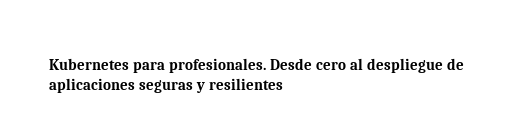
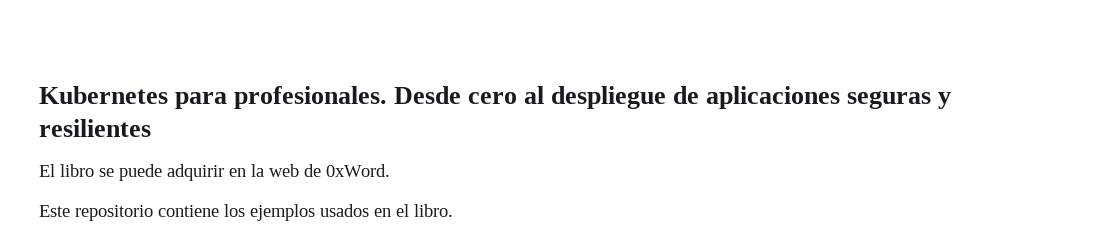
(284, 84) none -> [39,164,390,181] [39,204,453,221] // El libro se puede adquirir en la web de 0xWord. // Este repositorio contiene los ejemplos usados en el libro.

